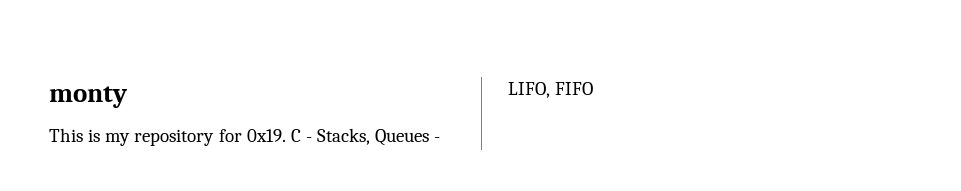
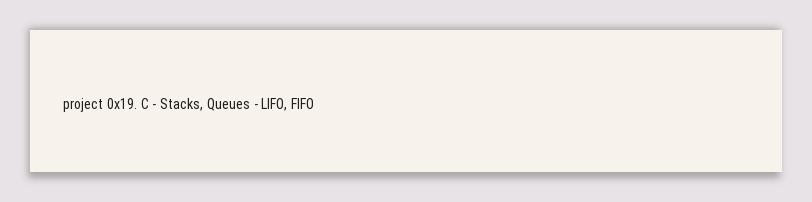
[49,86,128,108] [49,128,242,146] monty // This is my repository for -> [63,98,103,112] project

